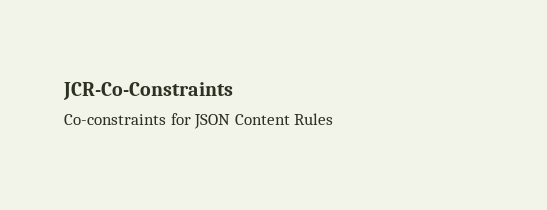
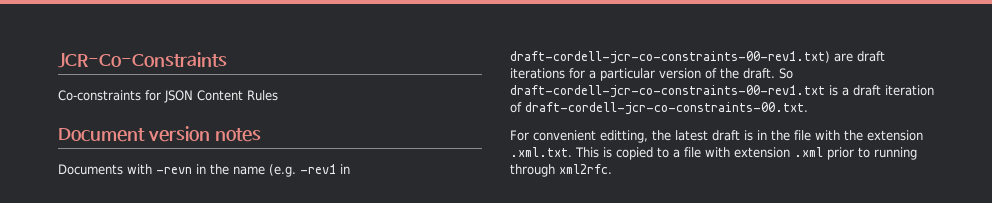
(334, 119) none -> [58,126,261,142] [58,164,350,177] [510,51,885,64] [510,68,793,81] [510,85,934,98] [510,102,808,115] [510,130,923,143] [510,147,917,160] [510,164,612,177] // Document version notes // Documents with -revn in the name (e.g. -rev1 in draft-cordell-jcr-co-constraints-00-rev1.txt) are draft iterations for a particular version of the draft. So draft-cordell-jcr-co-constraints-00-rev1.txt is a draft iteration of draft-cordell-jcr-co-constraints-00.txt. // For convenient editting, the latest draft is in the file with the extension .xml.txt. This is copied to a file with extension .xml prior to running through xml2rfc.

